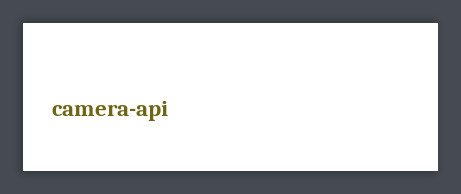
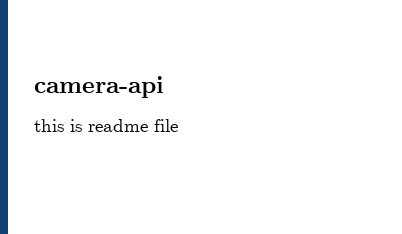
(168, 111) none -> [34,119,178,132] // this is readme file

